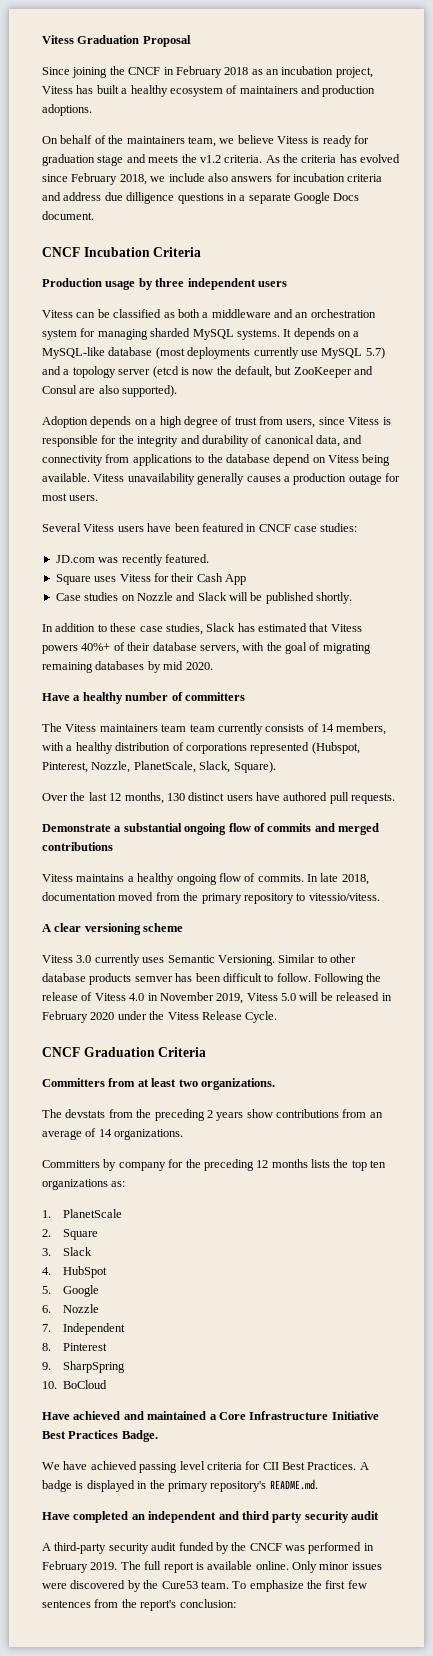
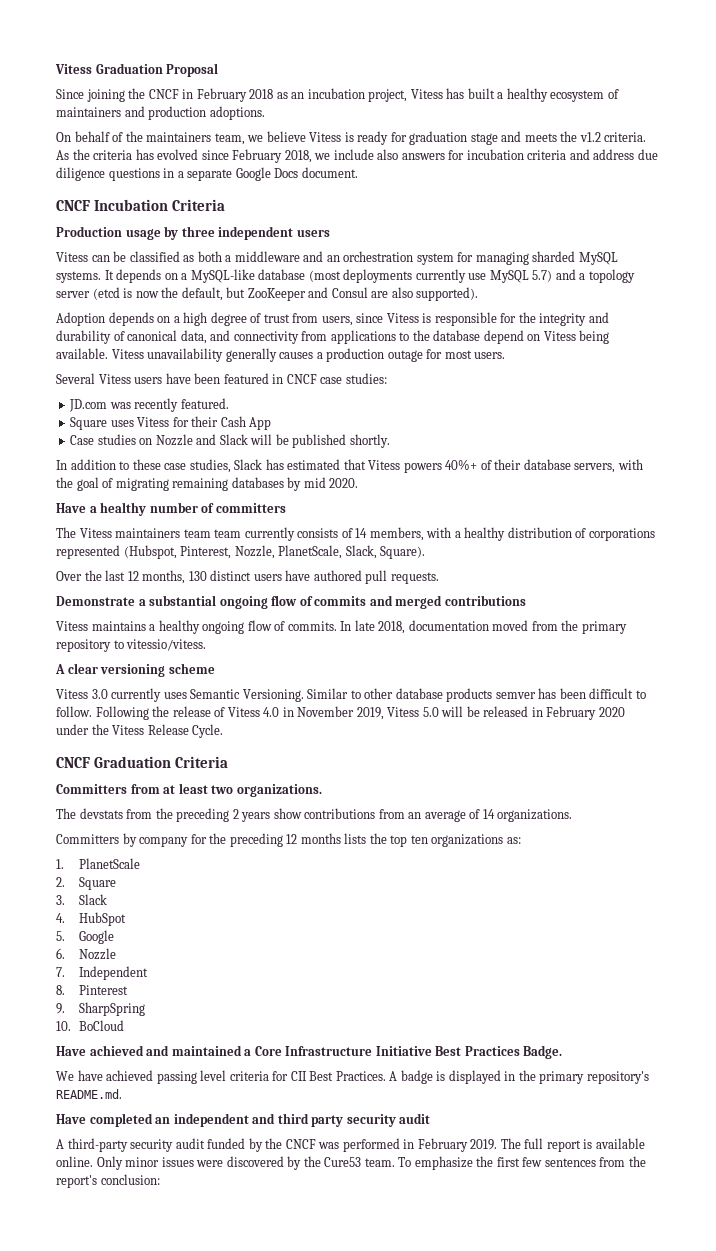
[126,192,175,204] dilligence -> [56,167,105,181] diligence

